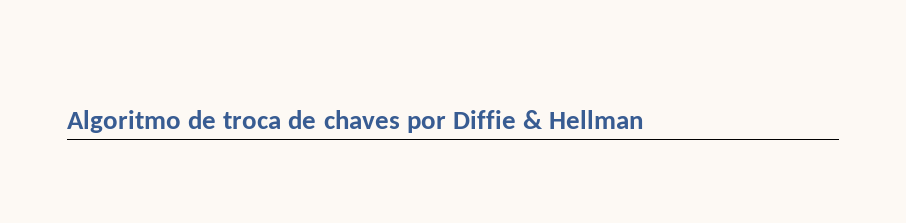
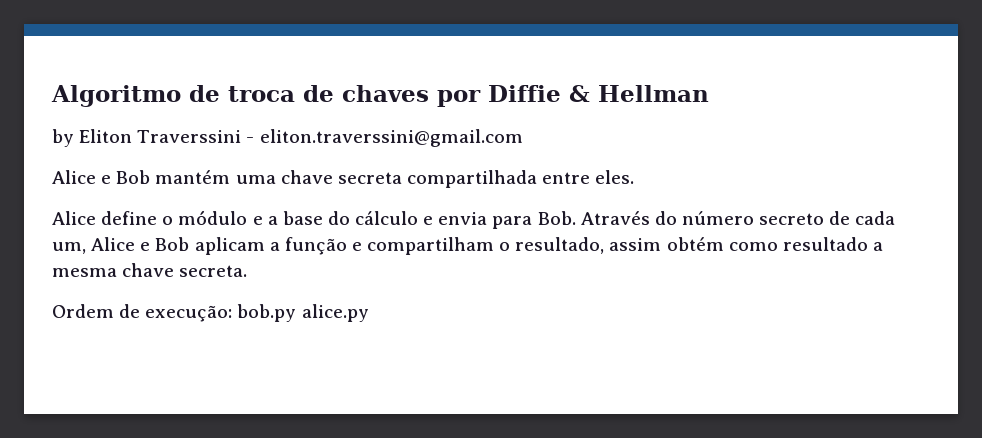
(644, 119) none -> [52,129,523,147] [52,170,635,188] [52,210,896,229] [52,237,883,255] [52,263,248,277] [52,304,369,322] // by Eliton Traverssini - eliton.traverssini@gmail.com // Alice e Bob mantém uma chave secreta compartilhada entre eles. // Alice define o módulo e a base do cálculo e envia para Bob. Através do número secreto de cada um, Alice e Bob aplicam a função e compartilham o resultado, assim obtém como resultado a mesma chave secreta. // Ordem de execução: bob.py alice.py

